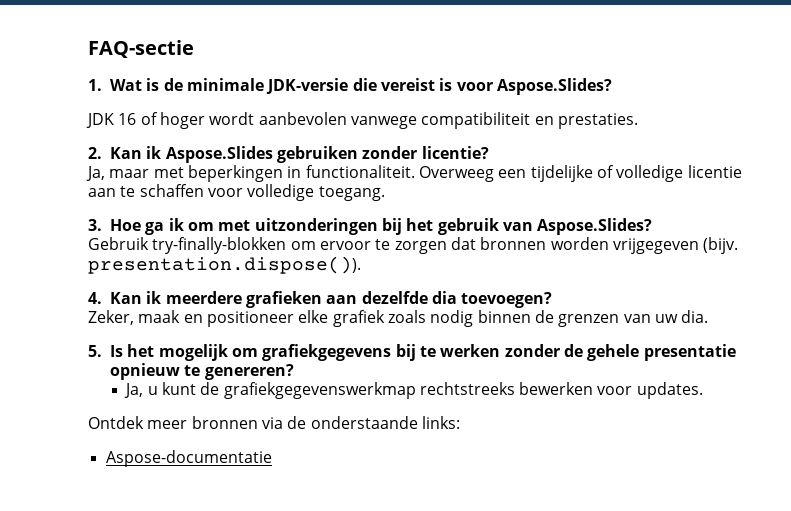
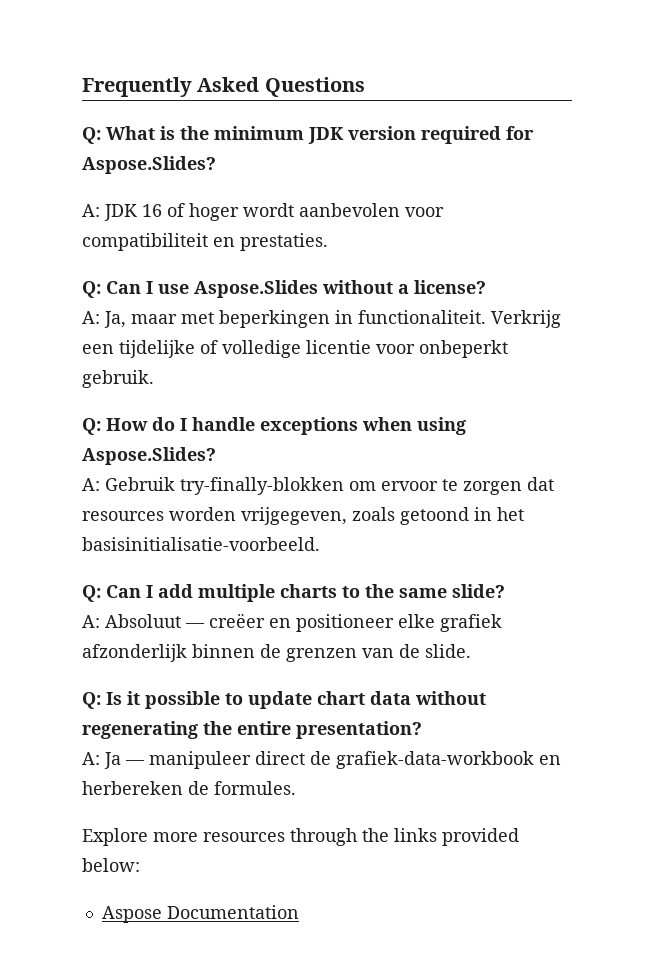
[88,40,194,58] [88,78,612,95] FAQ-sectie // 1. Wat is de minimale JDK-versie die vereist is voor Aspose.Slides? // -> [82,77,365,97] [82,126,534,144] [82,156,216,174] [82,204,100,217] Frequently Asked Questions // Q: What is the minimum JDK version required for Aspose.Slides? // A:
[350,116,417,129] vanwege -> [405,207,444,217] voor
[88,146,489,163] 2. Kan ik Aspose.Slides gebruiken zonder licentie? // -> [82,280,486,298] [82,311,100,324] Q: Can I use Aspose.Slides without a license? // A:
[418,166,494,182] Overweeg -> [491,310,561,328] Verkrijg
[88,184,385,201] [88,218,653,235] aan te schaffen voor volledige toegang. // 3. Hoe ga ik om met uitzonderingen bij het gebruik van Aspose.Slides? // -> [376,340,508,358] [82,370,154,388] [82,417,466,435] [82,447,216,465] [82,478,100,491] voor onbeperkt gebruik. // Q: How do I handle exceptions when using Aspose.Slides? // A:
[480,237,739,254] [88,256,361,274] [88,291,553,308] [88,310,181,325] bronnen worden vrijgegeven (bijv. presentation.dispose()). // 4. Kan ik meerdere grafieken aan dezelfde dia toevoegen? // Zeker, maak -> [82,507,524,525] [82,537,320,551] [82,584,505,602] [82,613,265,628] resources worden vrijgegeven, zoals getoond in het basisinitialisatie-voorbeeld. // Q: Can I add multiple charts to the same slide? // A: Absoluut — creëer
[387,310,474,327] zoals nodig -> [82,644,187,662] afzonderlijk
[654,310,709,323] [88,344,736,361] [110,363,294,380] [124,382,703,399] [88,416,460,429] [105,450,272,467] uw dia. // 5. Is het mogelijk om grafiekgegevens bij te werken zonder de gehele presentatie opnieuw te genereren? // Ja, u kunt de grafiekgegevenswerkmap rechtstreeks bewerken voor updates. // Ontdek meer bronnen via de onderstaande links: // Aspose-documentatie -> [399,644,471,658] [82,691,486,709] [82,721,422,739] [82,751,561,769] [82,781,296,795] [82,828,519,846] [82,858,140,872] [101,905,299,923] de slide. // Q: Is it possible to update chart data without regenerating the entire presentation? // A: Ja — manipuleer direct de grafiek‑data‑workbook en herbereken de formules. // Explore more resources through the links provided below: // Aspose Documentation

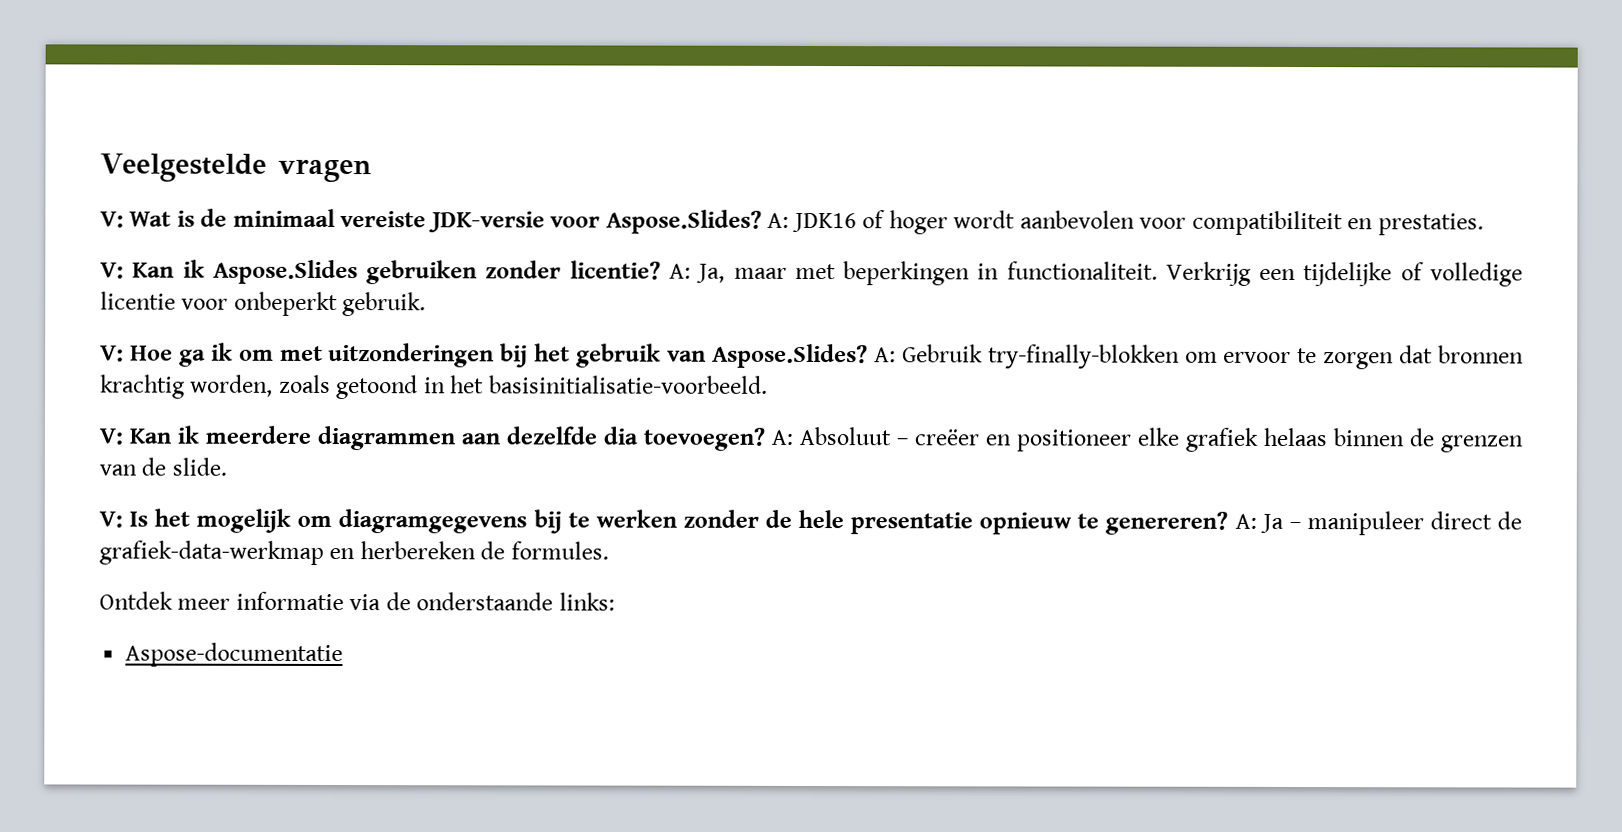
[82,77,365,97] [82,126,534,144] [82,156,216,174] [82,204,162,221] Frequently Asked Questions // Q: What is the minimum JDK version required for Aspose.Slides? // A: JDK 16 -> [100,153,372,183] [100,208,857,234] Veelgestelde vragen // V: Wat is de minimaal vereiste JDK-versie voor Aspose.Slides? A: JDK16
[82,280,486,298] Q: Can I use Aspose.Slides without a license? // -> [100,259,661,285] V: Kan ik Aspose.Slides gebruiken zonder licentie?
[82,417,466,435] [82,447,216,465] Q: How do I handle exceptions when using Aspose.Slides? // -> [100,342,868,369] V: Hoe ga ik om met uitzonderingen bij het gebruik van Aspose.Slides?
[82,507,347,525] resources worden vrijgegeven, -> [1438,345,1525,364] [100,374,274,399] bronnen krachtig worden,
[82,584,505,602] Q: Can I add multiple charts to the same slide? // -> [99,425,765,451] V: Kan ik meerdere diagrammen aan dezelfde dia toevoegen?
[185,623,205,628] — -> [896,438,908,446] –
[82,644,187,662] afzonderlijk -> [1263,427,1327,447] helaas
[82,691,486,709] [82,721,422,739] Q: Is it possible to update chart data without regenerating the entire presentation? // -> [99,508,1229,535] V: Is het mogelijk om diagramgegevens bij te werken zonder de hele presentatie opnieuw te genereren?
[125,760,145,765] — -> [1288,522,1301,530] –
[336,751,534,769] grafiek‑data‑workbook -> [99,540,324,565] grafiek‑data‑werkmap
[82,828,519,846] [82,858,140,872] [101,905,299,923] Explore more resources through the links provided below: // Aspose Documentation -> [99,591,615,611] [125,642,344,668] Ontdek meer informatie via de onderstaande links: // Aspose-documentatie

